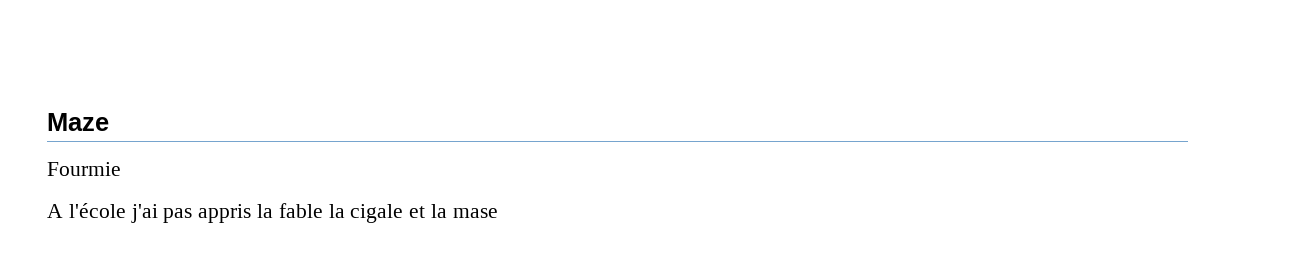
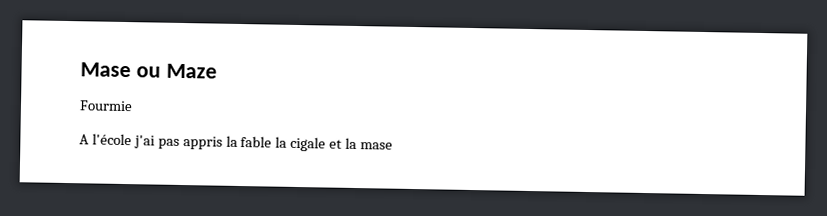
(47, 122) none -> [80,62,161,78] Mase ou

